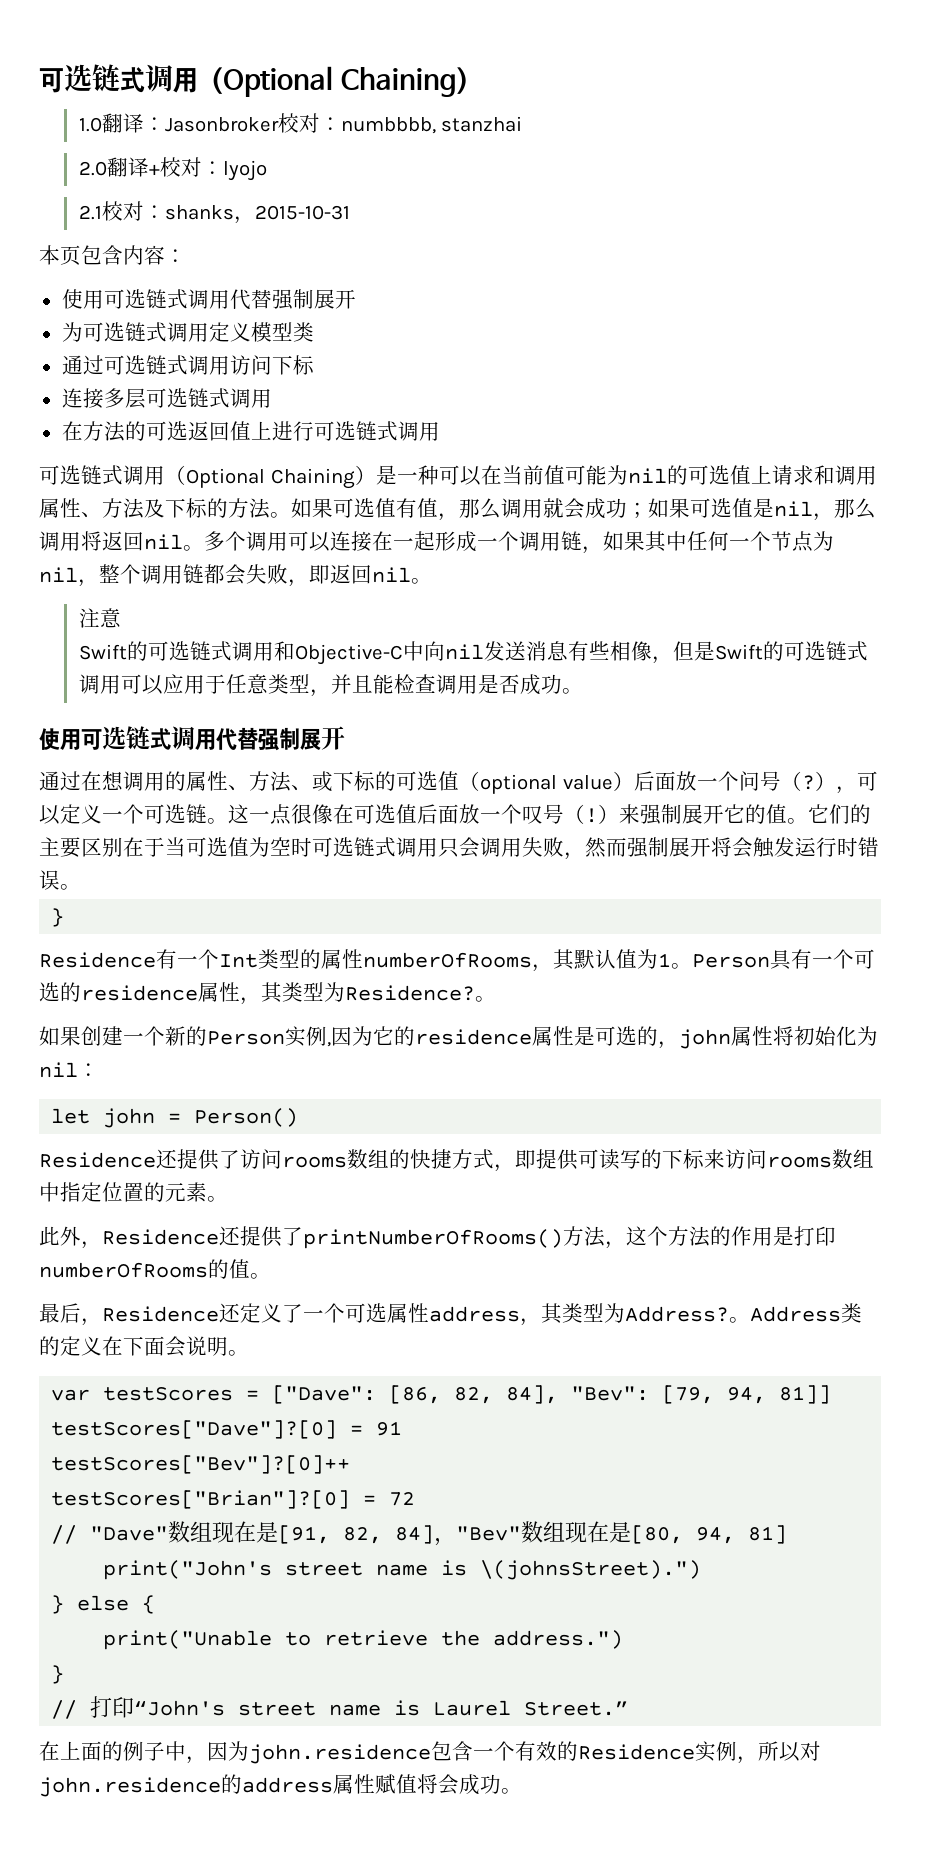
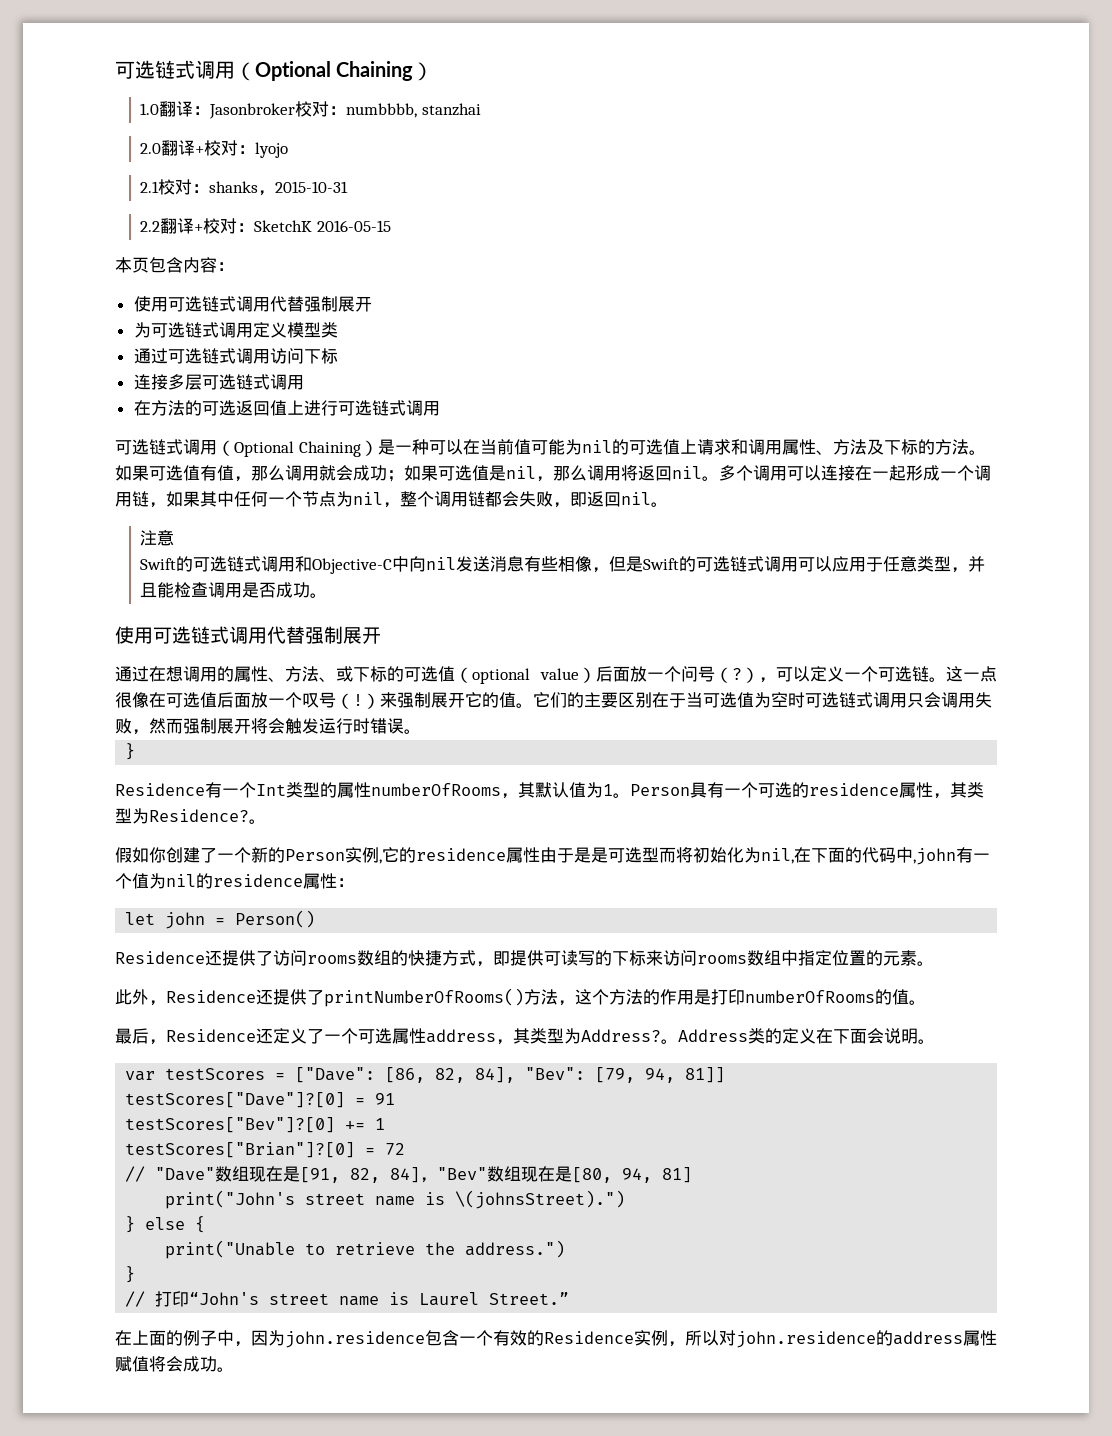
(350, 212) none -> [140,218,392,234] // 2.2翻译+校对：SketchK 2016-05-15
[39,1026,123,1046] 如果创建 -> [115,847,217,863] 假如你创建了
[331,1026,373,1046] 因为 -> (382, 861) none
[574,1026,878,1049] [39,1062,78,1078] 是可选的，john属性将初始化为nil -> [540,847,990,865] [115,873,337,889] 由于是是可选型而将初始化为nil,在下面的代码中,john有一个值为nil的residence属性
[51,1455,351,1474] testScores["Bev"]?[0]++ -> [125,1117,386,1133] testScores["Bev"]?[0] += 1

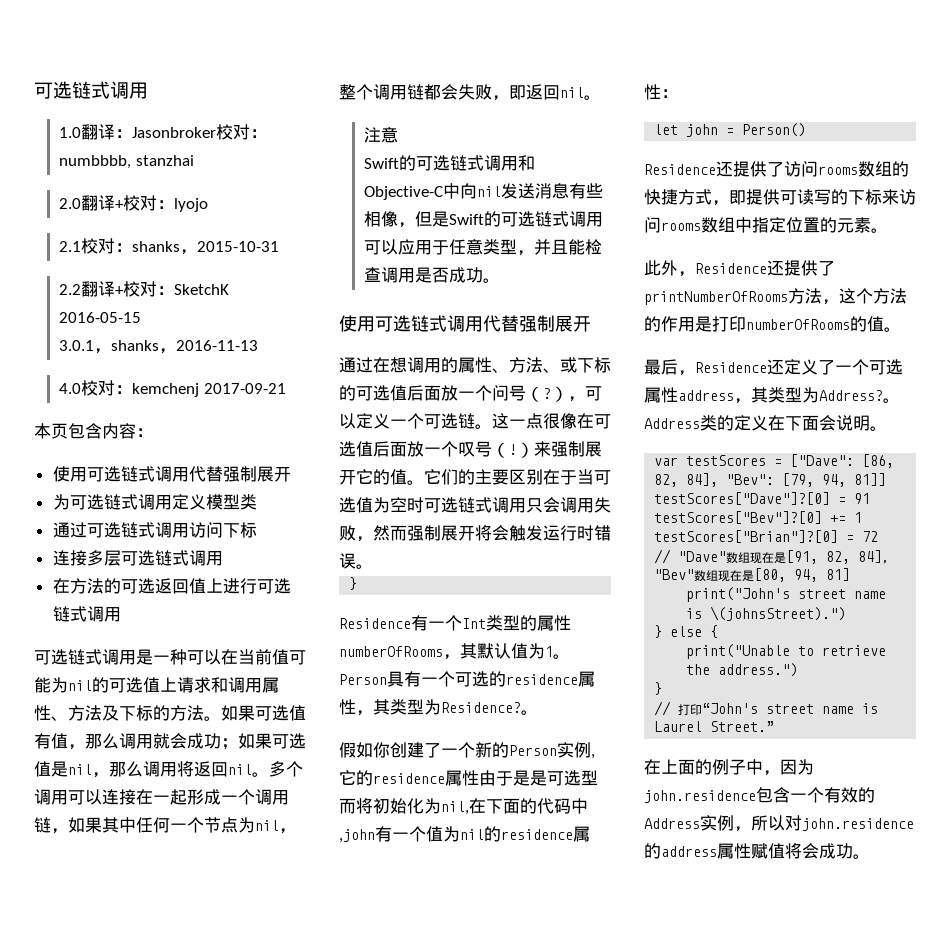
[115,60,434,81] 可选链式调用（Optional Chaining） -> [34,81,148,99] 可选链式调用
(392, 226) none -> [58,340,258,354] [58,380,286,397] // 3.0.1，shanks，2016-11-13 // 4.0校对：kemchenj 2017-09-21
[217,440,378,457] （Optional Chaining） -> (136, 657) none
[455,667,596,684] （optional value） -> (407, 393) none
[324,988,524,1007] printNumberOfRooms() -> [644,291,788,305] printNumberOfRooms
[544,1331,634,1344] Residence -> [644,818,700,829] Address

